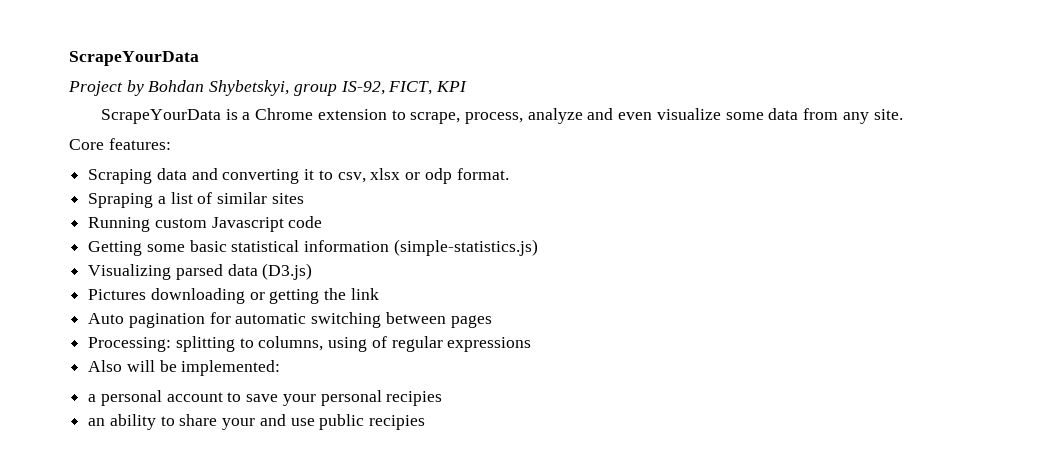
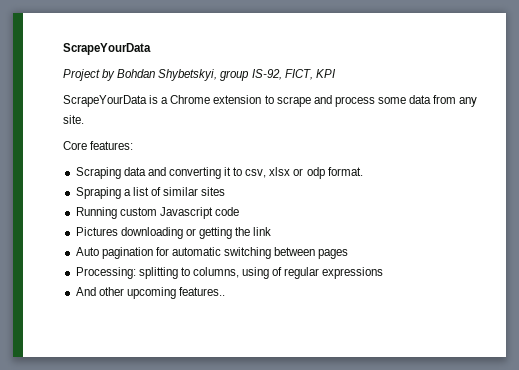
[410,108,721,124] scrape, process, analyze and even visualize -> [276,95,375,107] scrape and process
[88,239,538,256] [88,263,313,280] // Getting some basic statistical information (simple-statistics.js) // Visualizing parsed data (D3.js) -> (239, 211) none
[88,360,281,376] [88,390,443,406] [88,414,426,430] Also will be implemented: // a personal account to save your personal recipies // an ability to share your and use public recipies -> [75,287,225,299] And other upcoming features..

